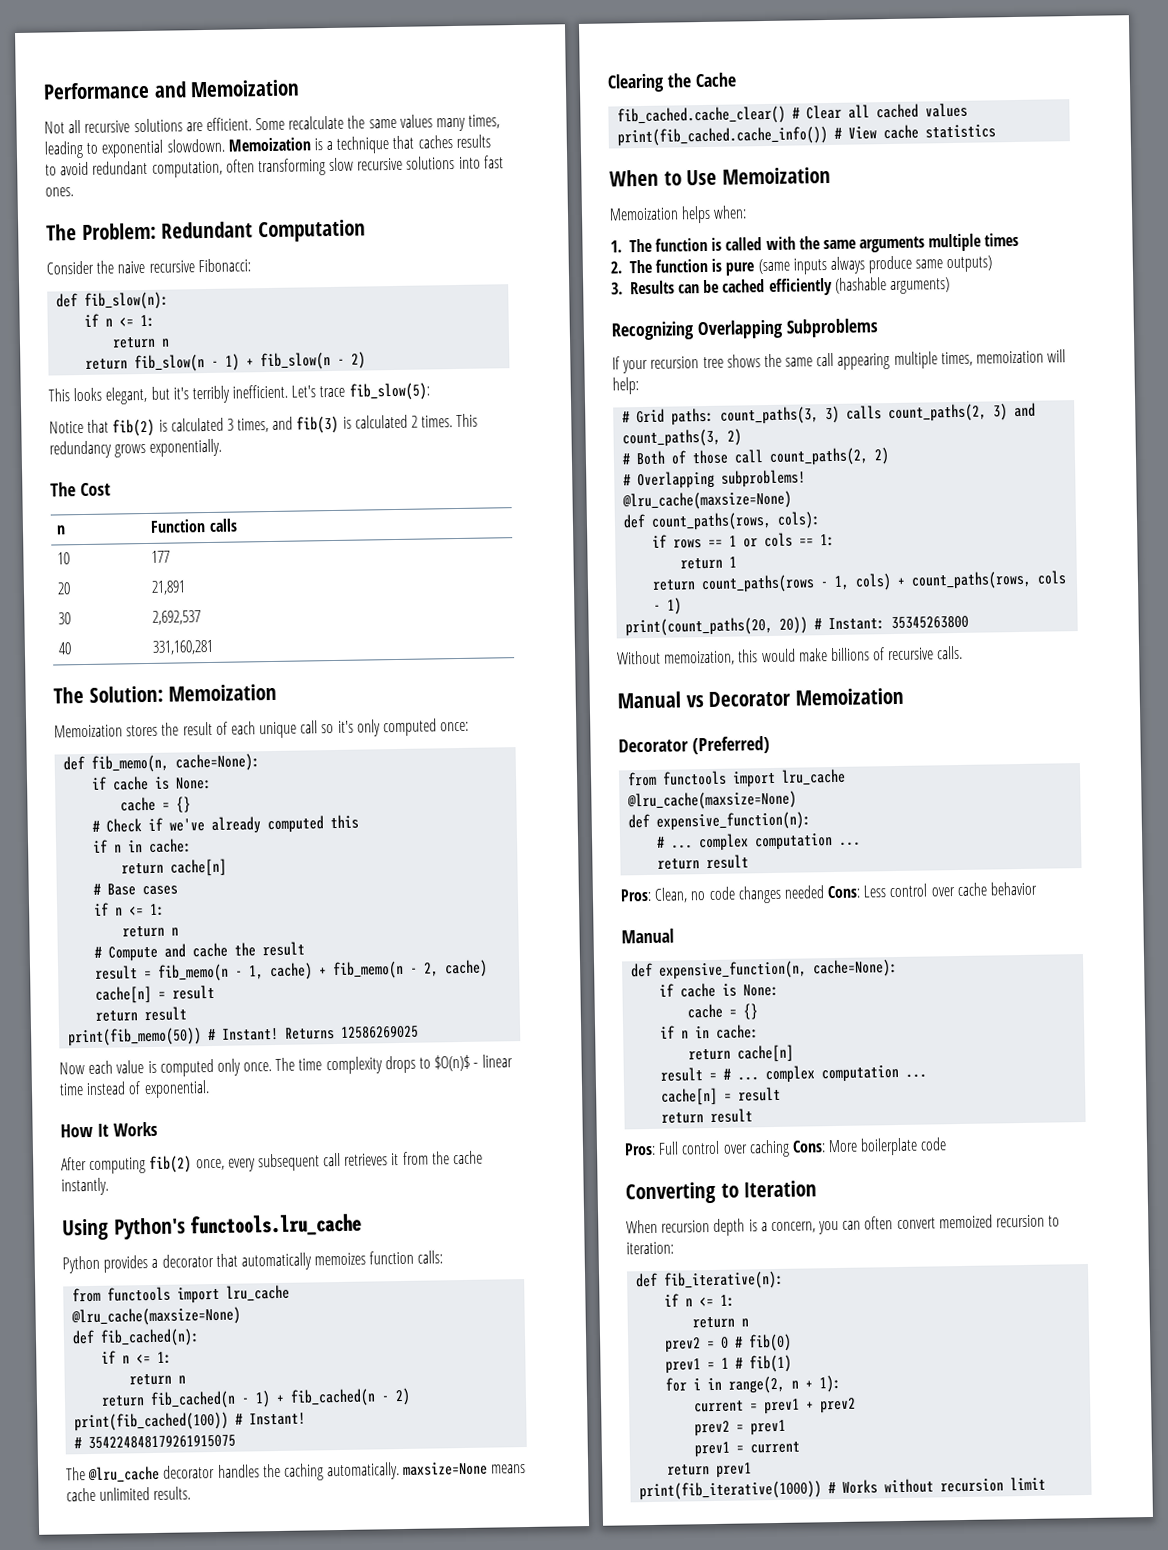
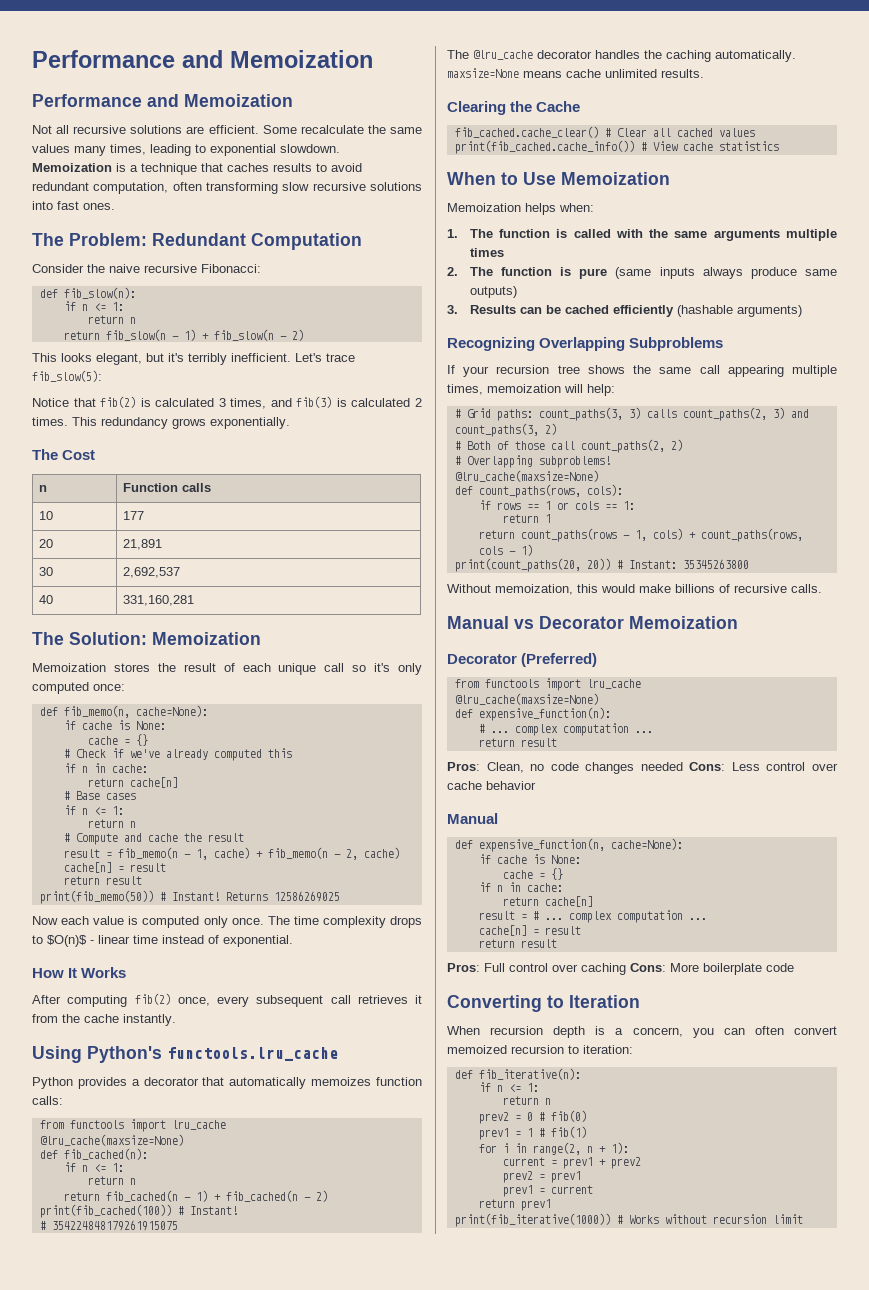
[43,79,301,100] Performance and Memoization -> [32,50,373,68] [32,94,293,107] Performance and Memoization // Performance and Memoization

